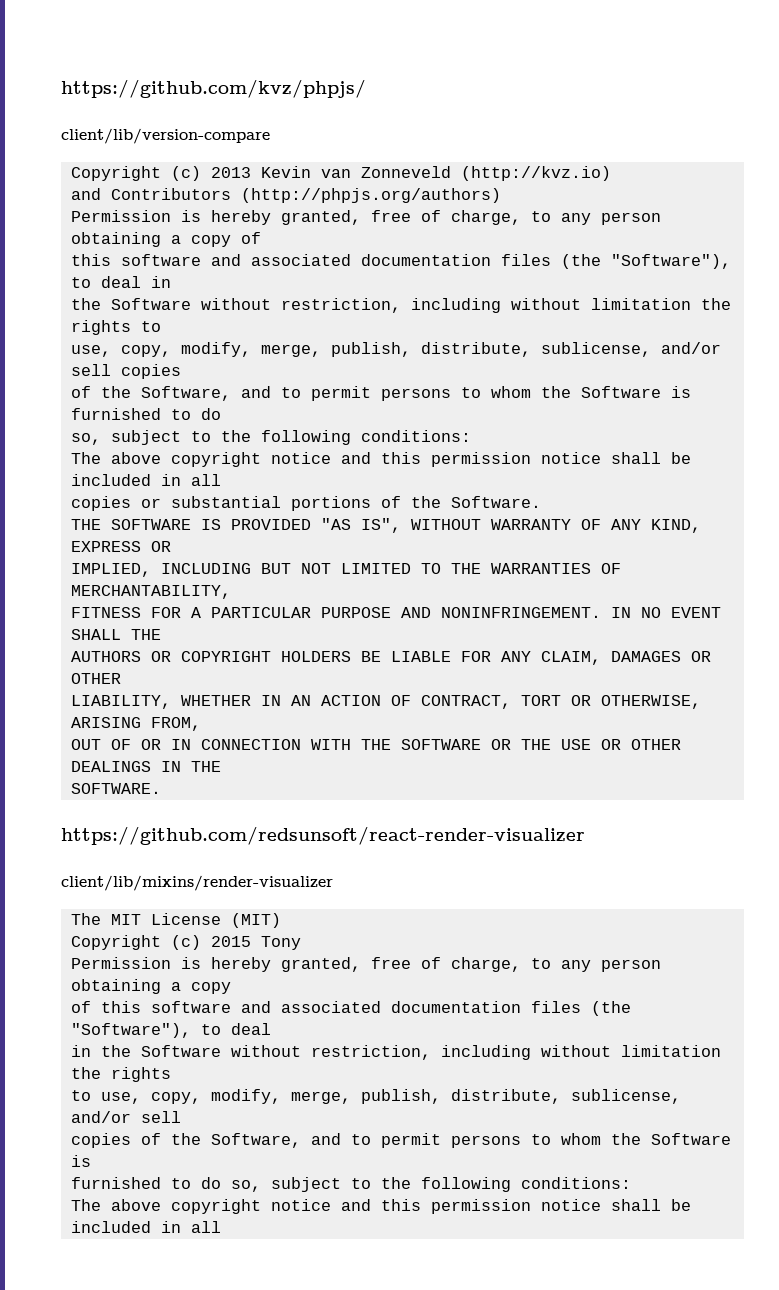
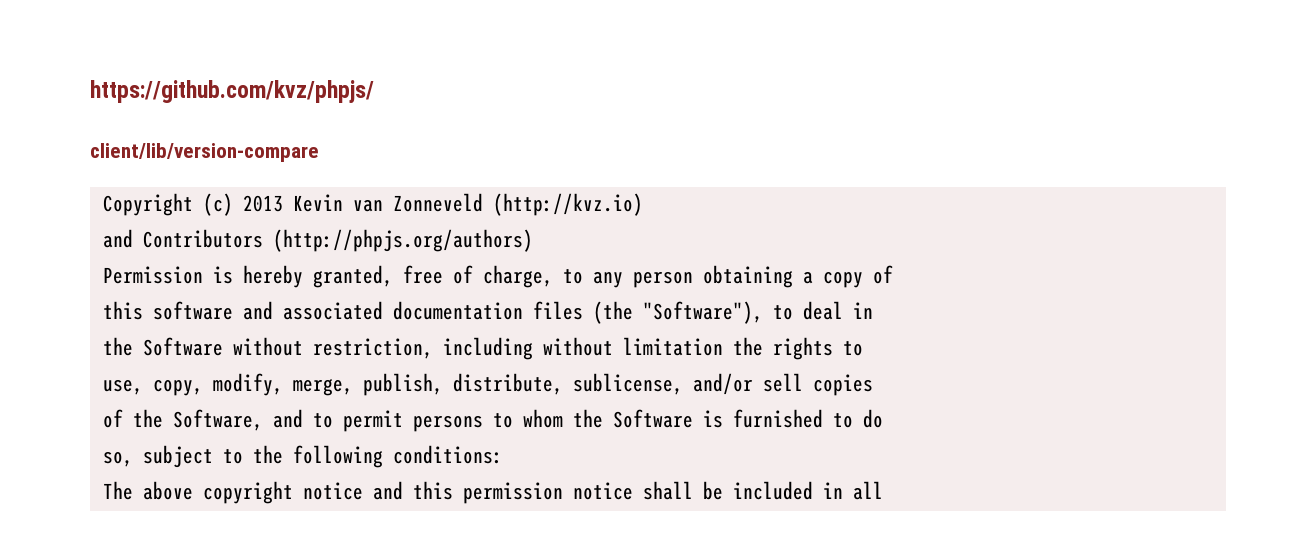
[70,496,541,511] [70,518,701,533] [70,541,171,552] [70,563,621,577] [70,585,231,599] [70,607,721,618] [70,629,161,640] [70,651,711,665] [70,673,121,684] [70,695,701,709] [70,717,201,731] [70,739,681,750] [70,761,221,772] [70,783,161,794] [61,826,585,845] [61,875,333,891] [70,913,281,928] [70,935,301,950] [70,957,661,972] [70,979,231,994] [70,1001,631,1016] [70,1023,271,1038] [70,1045,721,1060] [70,1067,171,1082] [70,1089,681,1104] [70,1111,181,1123] [70,1133,731,1148] [70,1155,91,1167] [70,1177,631,1192] [70,1199,691,1214] [70,1221,221,1233] // copies or substantial portions of the Software. // THE SOFTWARE IS PROVIDED "AS IS", WITHOUT WARRANTY OF ANY KIND, EXPRESS OR // IMPLIED, INCLUDING BUT NOT LIMITED TO THE WARRANTIES OF MERCHANTABILITY, // FITNESS FOR A PARTICULAR PURPOSE AND NONINFRINGEMENT. IN NO EVENT SHALL THE // AUTHORS OR COPYRIGHT HOLDERS BE LIABLE FOR ANY CLAIM, DAMAGES OR OTHER // LIABILITY, WHETHER IN AN ACTION OF CONTRACT, TORT OR OTHERWISE, ARISING FROM, // OUT OF OR IN CONNECTION WITH THE SOFTWARE OR THE USE OR OTHER DEALINGS IN THE // SOFTWARE. // https://github.com/redsunsoft/react-render-visualizer // client/lib/mixins/render-visualizer // The MIT License (MIT) // Copyright (c) 2015 Tony // Permission is hereby granted, free of charge, to any person obtaining a copy // of this software and associated documentation files (the "Software"), to deal // in the Software without restriction, including without limitation the rights // to use, copy, modify, merge, publish, distribute, sublicense, and/or sell // copies of the Software, and to permit persons to whom the Software is // furnished to do so, subject to the following conditions: // The above copyright notice and this permission notice shall be included in all -> (883, 490) none

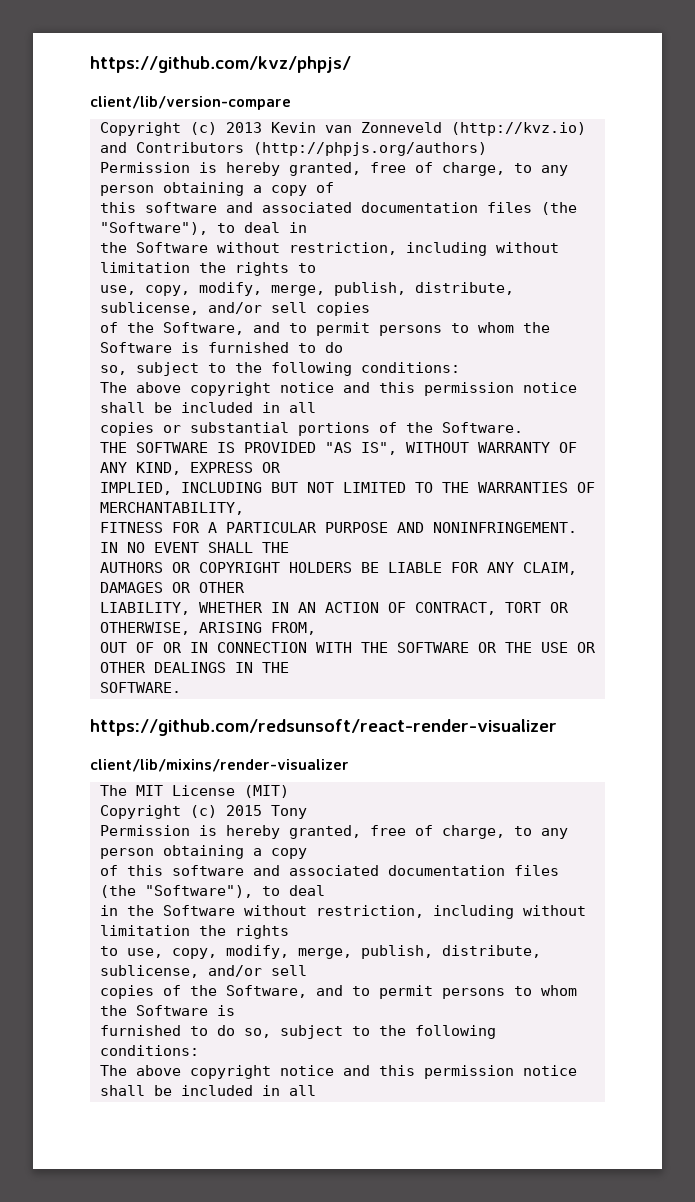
(883, 490) none -> [99,422,523,436] [99,442,577,455] [99,462,281,475] [99,482,595,495] [99,502,244,515] [99,522,577,533] [99,542,289,553] [99,562,577,575] [99,582,245,593] [99,602,569,615] [99,622,316,635] [99,642,596,653] [99,662,289,673] [99,682,181,693] [90,719,557,736] [90,759,349,772] [99,785,289,798] [99,805,307,819] [99,825,568,839] [99,845,307,859] [99,865,559,876] [99,885,325,898] [99,905,586,919] [99,925,289,939] [99,945,541,959] [99,965,307,978] [99,985,577,999] [99,1005,235,1016] [99,1025,496,1039] [99,1045,199,1056] [99,1065,577,1079] [99,1085,316,1096] // copies or substantial portions of the Software. // THE SOFTWARE IS PROVIDED "AS IS", WITHOUT WARRANTY OF ANY KIND, EXPRESS OR // IMPLIED, INCLUDING BUT NOT LIMITED TO THE WARRANTIES OF MERCHANTABILITY, // FITNESS FOR A PARTICULAR PURPOSE AND NONINFRINGEMENT. IN NO EVENT SHALL THE // AUTHORS OR COPYRIGHT HOLDERS BE LIABLE FOR ANY CLAIM, DAMAGES OR OTHER // LIABILITY, WHETHER IN AN ACTION OF CONTRACT, TORT OR OTHERWISE, ARISING FROM, // OUT OF OR IN CONNECTION WITH THE SOFTWARE OR THE USE OR OTHER DEALINGS IN THE // SOFTWARE. // https://github.com/redsunsoft/react-render-visualizer // client/lib/mixins/render-visualizer // The MIT License (MIT) // Copyright (c) 2015 Tony // Permission is hereby granted, free of charge, to any person obtaining a copy // of this software and associated documentation files (the "Software"), to deal // in the Software without restriction, including without limitation the rights // to use, copy, modify, merge, publish, distribute, sublicense, and/or sell // copies of the Software, and to permit persons to whom the Software is // furnished to do so, subject to the following conditions: // The above copyright notice and this permission notice shall be included in all

